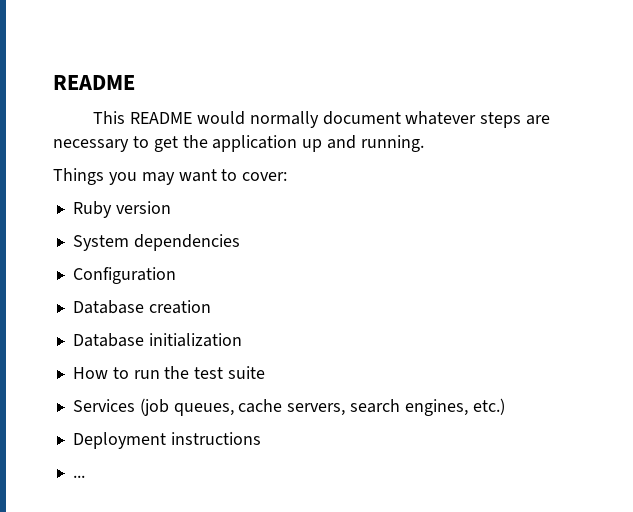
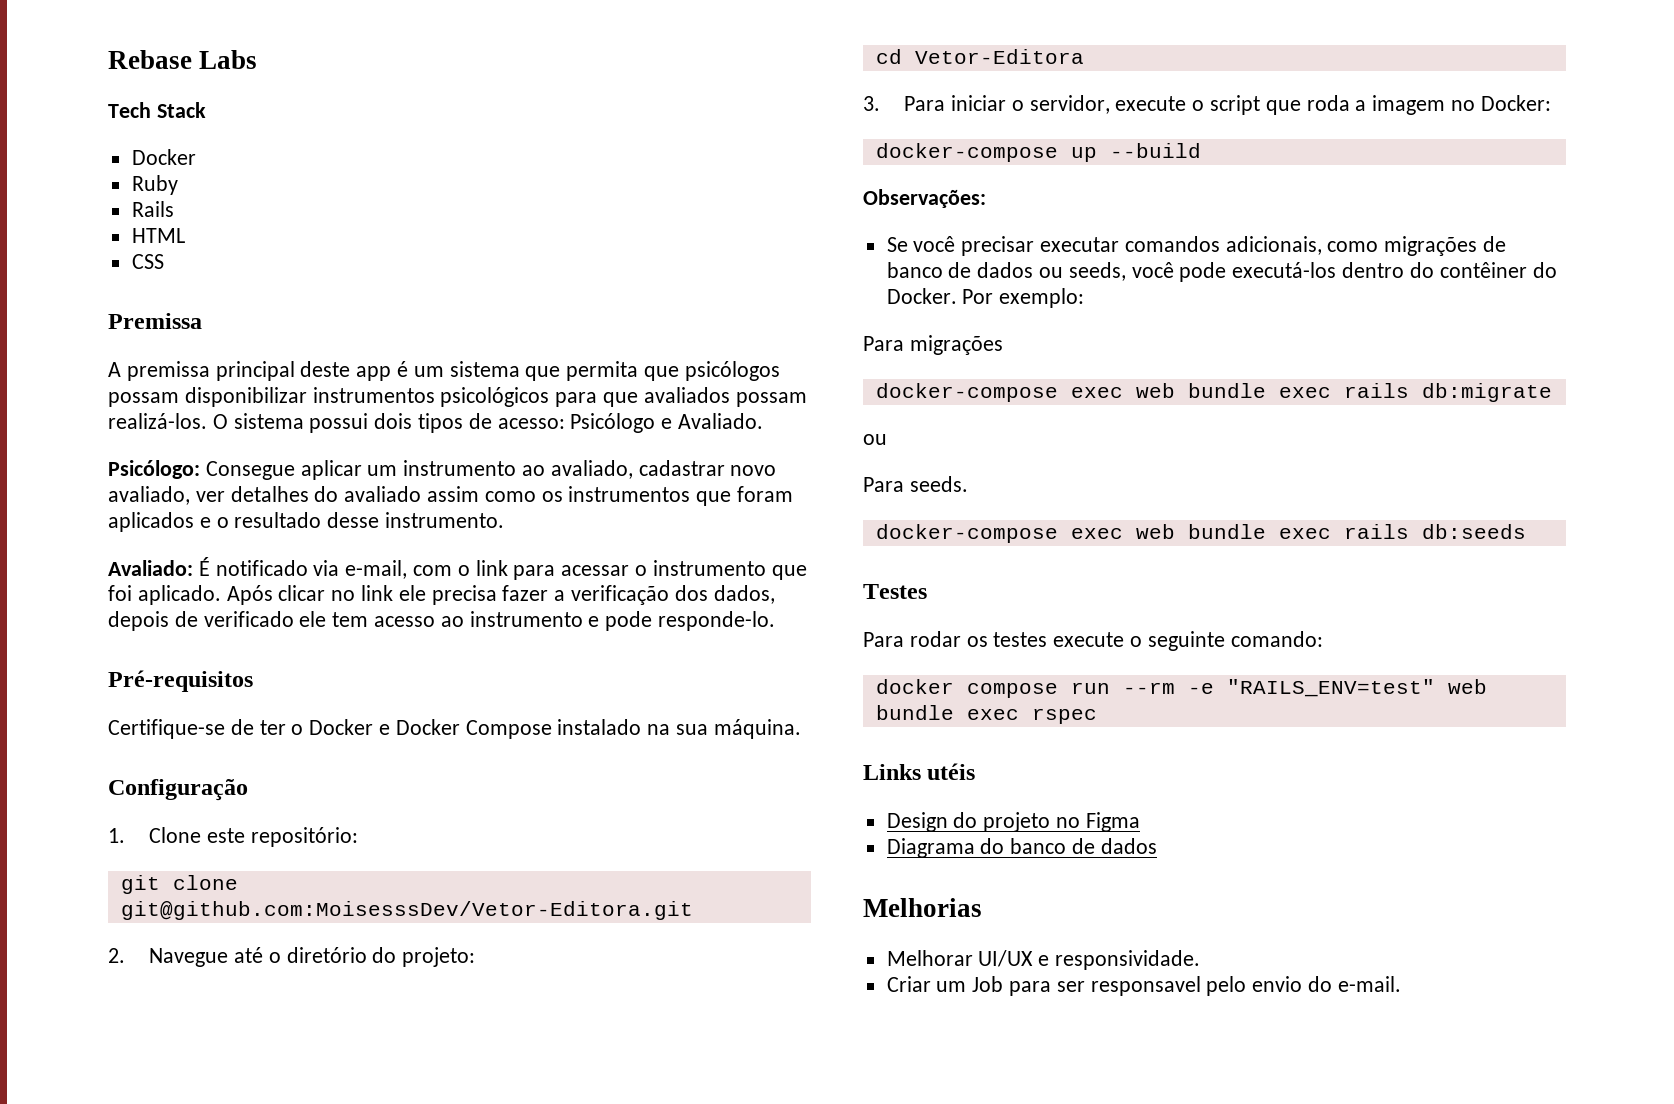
[53,75,135,90] [93,111,551,128] [53,135,425,152] [53,168,288,185] [72,201,171,218] [72,234,240,251] [72,267,176,284] [72,300,211,314] [72,333,242,347] [72,366,266,379] [72,398,505,416] [72,432,261,449] [72,475,85,478] README // This README would normally document whatever steps are necessary to get the application up and running. // Things you may want to cover: // Ruby version // System dependencies // Configuration // Database creation // Database initialization // How to run the test suite // Services (job queues, cache servers, search engines, etc.) // Deployment instructions // ... -> [108,50,258,69] [108,102,206,118] [131,149,196,165] [131,175,178,195] [131,201,174,217] [131,228,185,243] [131,254,164,269] [108,313,202,329] [108,361,780,381] [108,387,807,407] [108,413,764,433] [108,460,777,480] [108,486,794,506] [108,512,505,532] [108,557,807,580] [108,585,775,605] [108,611,776,631] [108,670,253,692] [108,719,801,739] [108,779,248,801] [108,827,358,847] [120,875,238,894] [120,901,693,920] [108,947,476,967] [875,49,1084,64] [863,95,1551,115] [875,143,1201,162] [863,189,986,208] [886,236,1507,256] [886,262,1557,282] [886,288,1085,308] [863,335,1003,355] [875,383,1552,402] [863,434,887,445] [863,476,968,492] [875,524,1526,543] [863,584,927,599] [863,631,1323,651] [875,679,1487,698] [875,705,1097,724] [863,763,976,780] [886,812,1140,832] [886,838,1157,858] [863,898,982,917] [886,950,1201,970] [886,976,1401,996] Rebase Labs // Tech Stack // Docker // Ruby // Rails // HTML // CSS // Premissa // A premissa principal deste app é um sistema que permita que psicólogos possam disponibilizar instrumentos psicológicos para que avaliados possam realizá-los. O sistema possui dois tipos de acesso: Psicólogo e Avaliado. // Psicólogo: Consegue aplicar um instrumento ao avaliado, cadastrar novo avaliado, ver detalhes do avaliado assim como os instrumentos que foram aplicados e o resultado desse instrumento. // Avaliado: É notificado via e-mail, com o link para acessar o instrumento que foi aplicado. Após clicar no link ele precisa fazer a verificação dos dados, depois de verificado ele tem acesso ao instrumento e pode responde-lo. // Pré-requisitos // Certifique-se de ter o Docker e Docker Compose instalado na sua máquina. // Configuração // 1. Clone este repositório: // git clone git@github.com:MoisesssDev/Vetor-Editora.git // 2. Navegue até o diretório do projeto: // cd Vetor-Editora // 3. Para iniciar o servidor, execute o script que roda a imagem no Docker: // docker-compose up --build // Observações: // Se você precisar executar comandos adicionais, como migrações de banco de dados ou seeds, você pode executá-los dentro do contêiner do Docker. Por exemplo: // Para migrações // docker-compose exec web bundle exec rails db:migrate // ou // Para seeds. // docker-compose exec web bundle exec rails db:seeds // Testes // Para rodar os testes execute o seguinte comando: // docker compose run --rm -e "RAILS_ENV=test" web bundle exec rspec // Links utéis // Design do projeto no Figma // Diagrama do banco de dados // Melhorias // Melhorar UI/UX e responsividade. // Criar um Job para ser responsavel pelo envio do e-mail.

